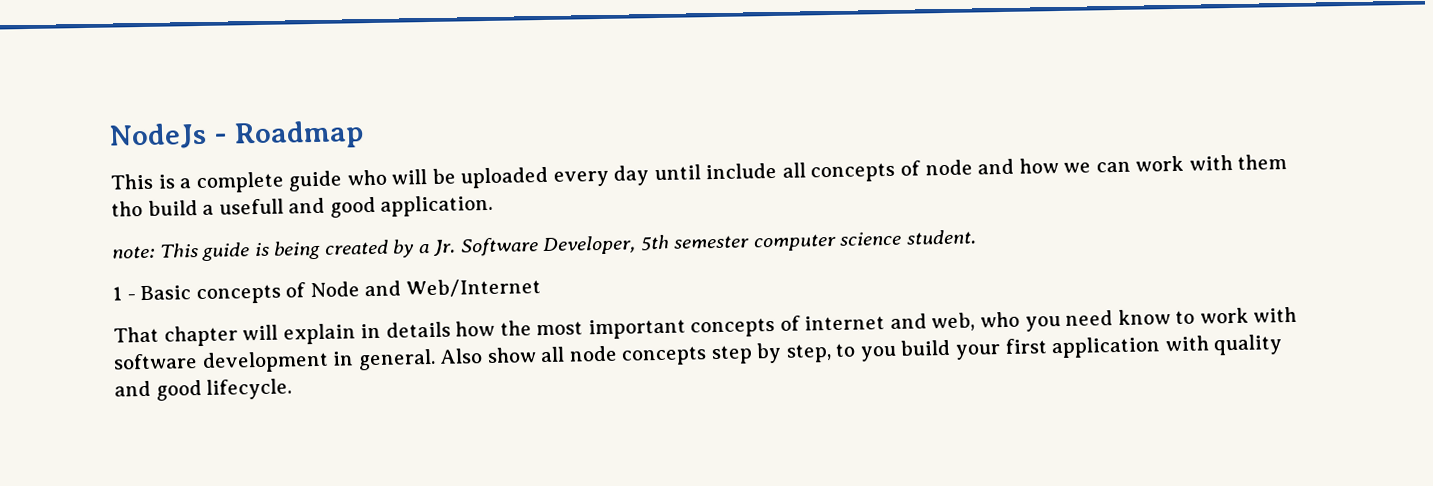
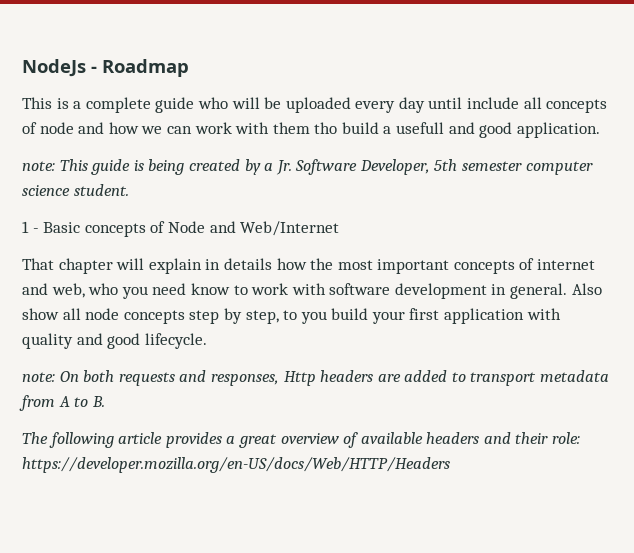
(293, 389) none -> [22,370,610,386] [19,395,105,411] [22,432,581,448] [22,457,450,473] // note: On both requests and responses, Http headers are added to transport metadata from A to B. // The following article provides a great overview of available headers and their role: https://developer.mozilla.org/en-US/docs/Web/HTTP/Headers

